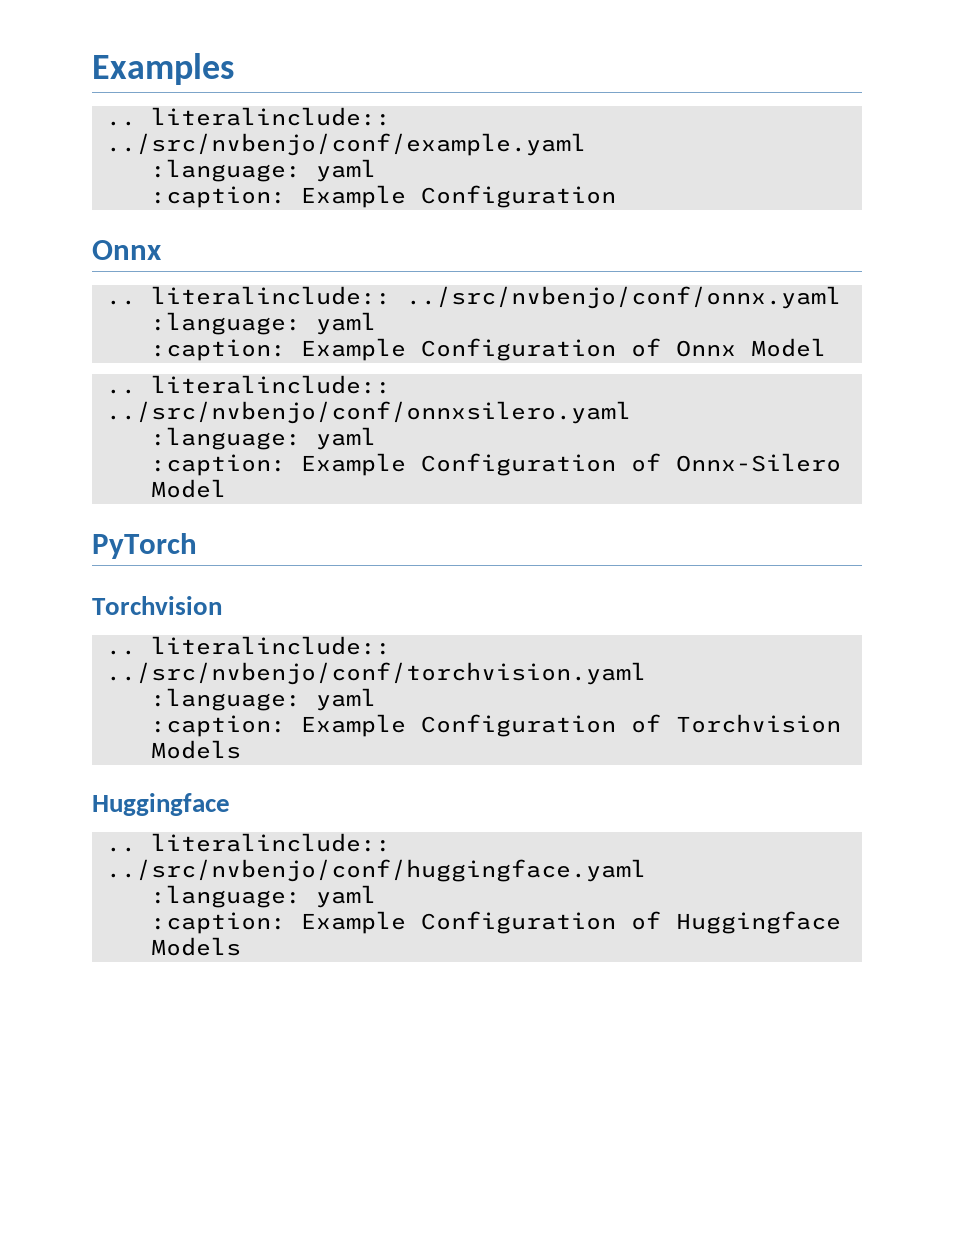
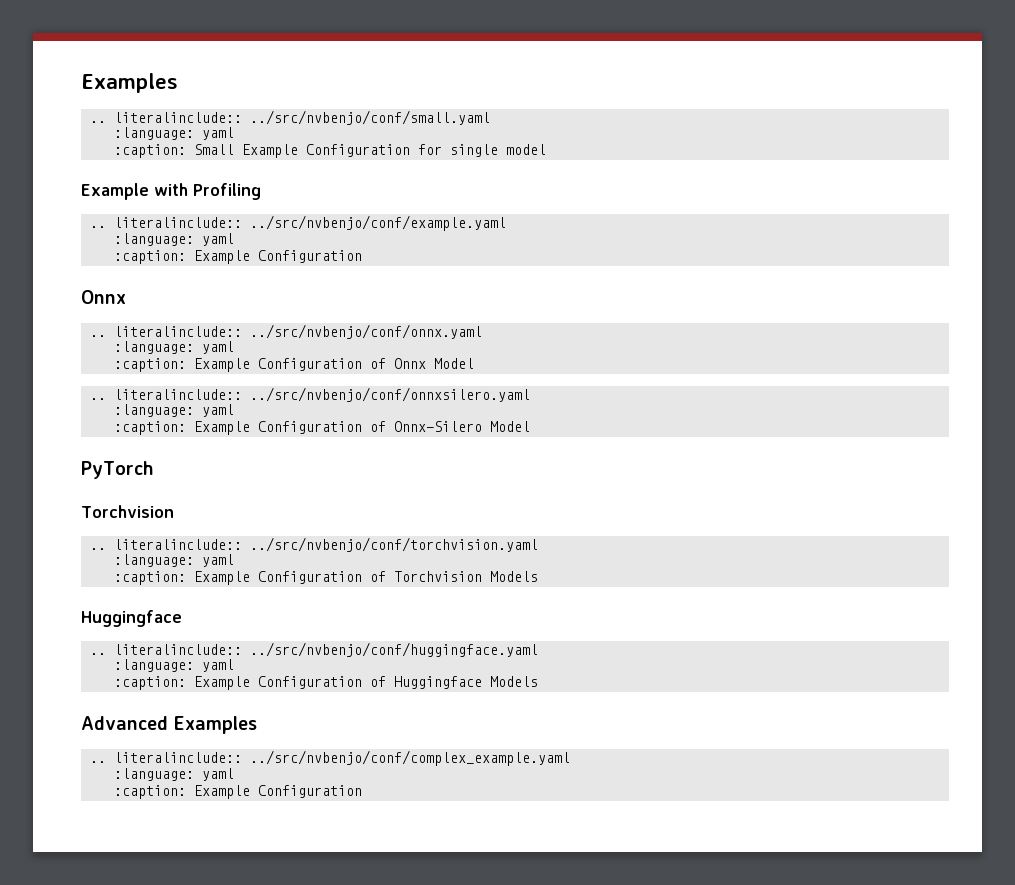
[92,53,234,85] Examples -> [81,73,178,93] [90,110,491,125] [114,127,235,140] [114,144,547,158] [81,183,261,200] Examples // .. literalinclude:: ../src/nvbenjo/conf/small.yaml // :language: yaml // :caption: Small Example Configuration for single model // Example with Profiling
(241, 946) none -> [81,716,257,734] [90,750,571,766] [114,768,235,781] [114,785,363,799] // Advanced Examples // .. literalinclude:: ../src/nvbenjo/conf/complex_example.yaml // :language: yaml // :caption: Example Configuration

